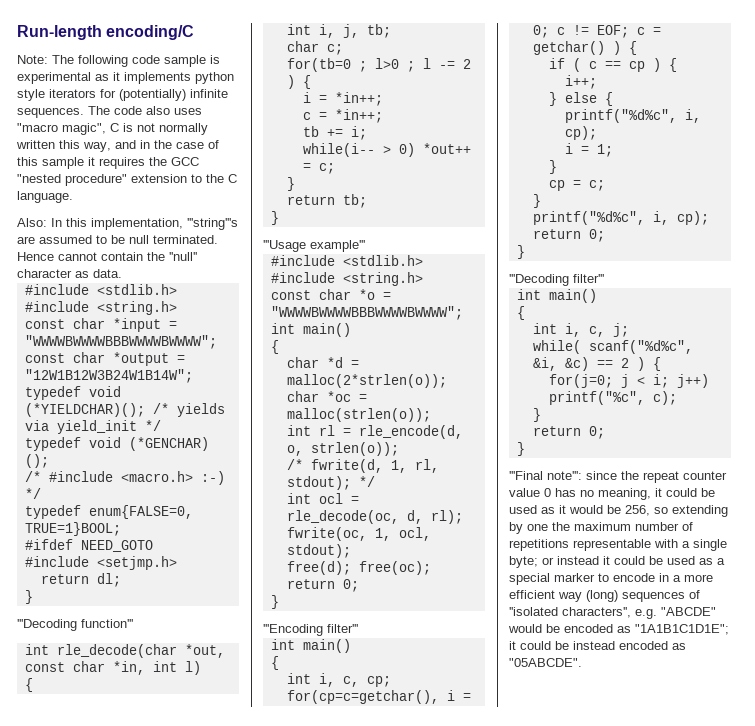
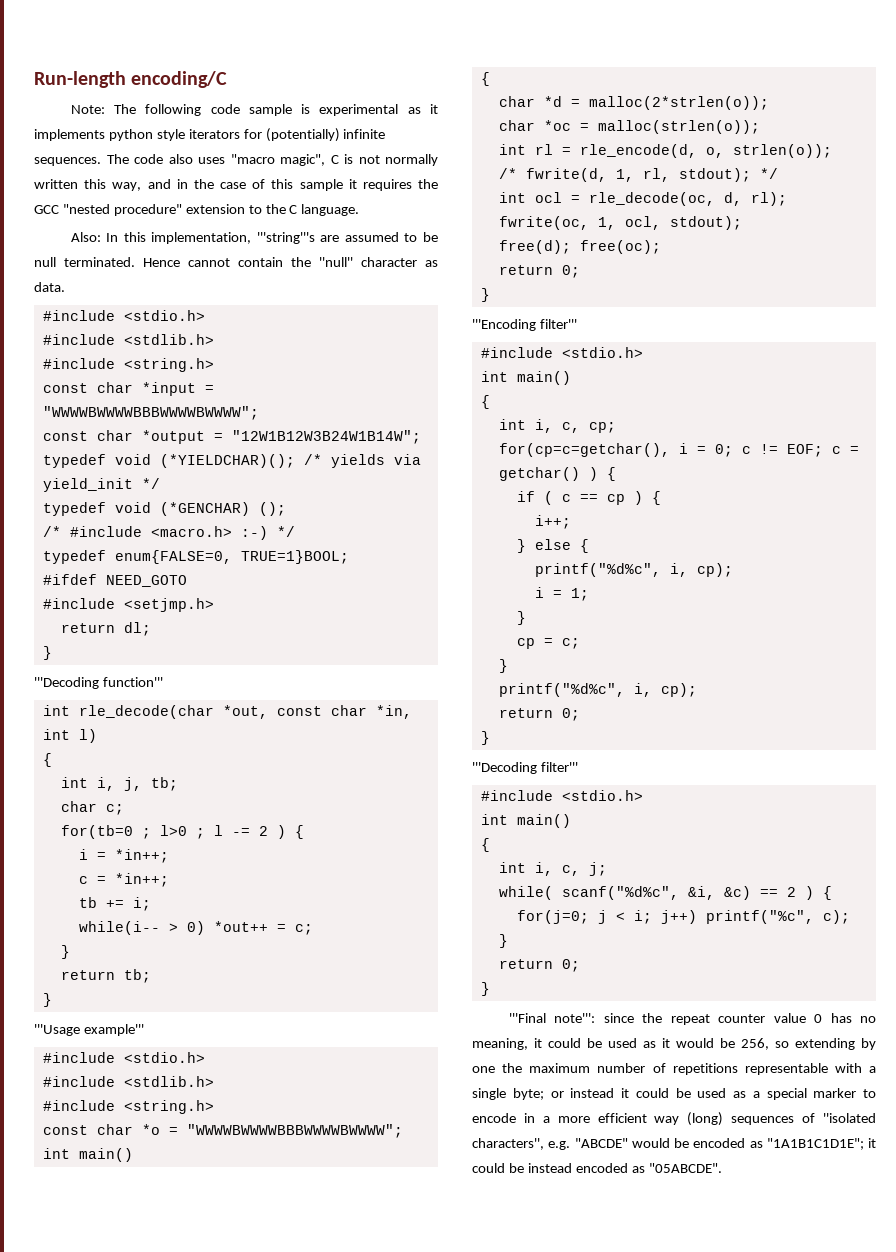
(122, 273) none -> [42,310,205,321] // #include <stdio.h>
(365, 246) none -> [42,1052,205,1063] // #include <stdio.h>
(358, 628) none -> [480,347,643,358] // #include <stdio.h>
(604, 278) none -> [480,790,643,801] // #include <stdio.h>

